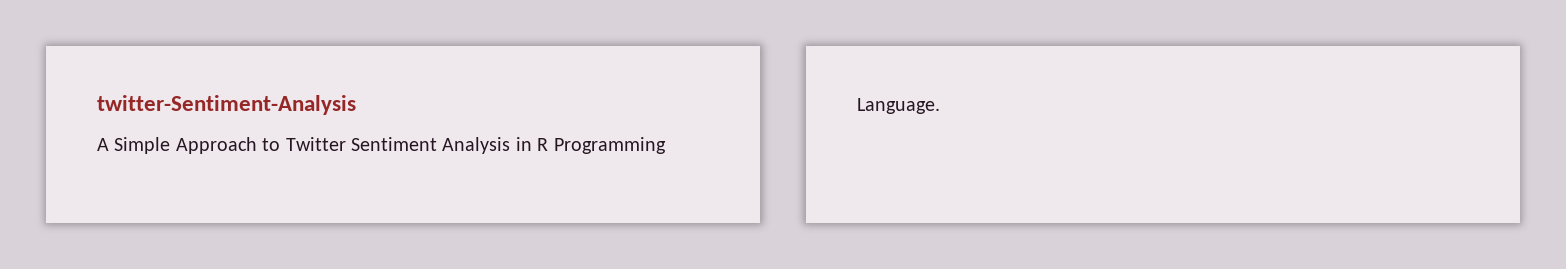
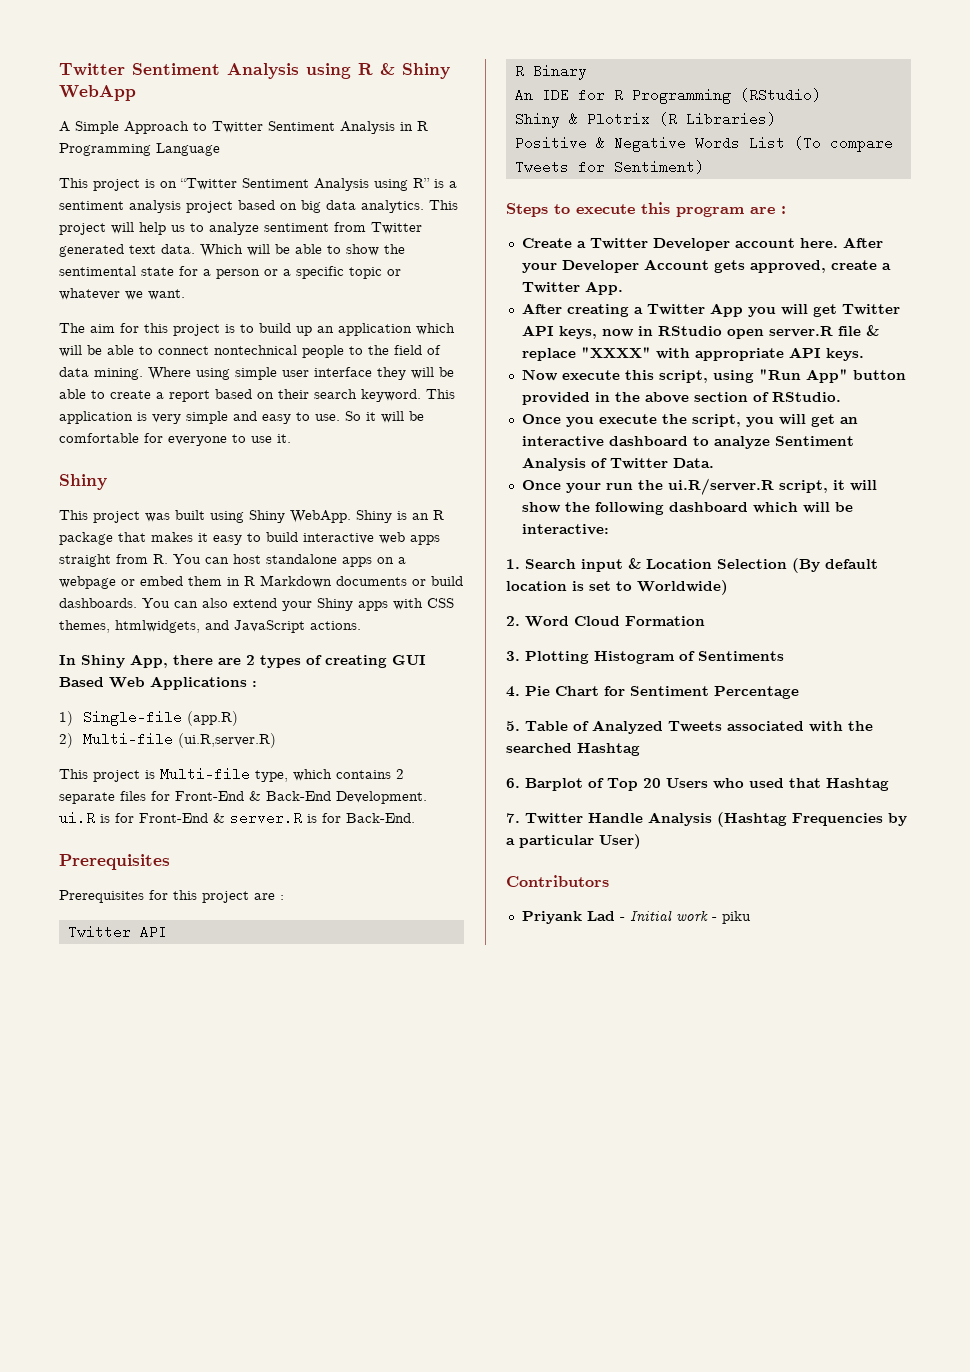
[97,95,356,115] twitter-Sentiment-Analysis -> [59,63,450,79] [59,85,136,101] Twitter Sentiment Analysis using R & Shiny WebApp
[857,98,940,114] Language. -> [156,143,220,156] [59,178,457,191] [59,200,458,213] [59,222,422,235] [59,244,405,257] [59,266,401,279] [59,288,185,300] [59,323,455,336] [59,345,441,358] [59,367,454,380] [59,389,455,402] [59,411,424,424] [59,433,291,446] [59,474,107,490] [59,510,444,523] [59,532,440,545] [59,554,406,567] [59,575,463,589] [59,598,454,611] [59,620,361,633] [59,654,426,668] [59,676,257,690] [59,710,238,726] [59,732,276,748] [59,767,404,782] [59,791,427,804] [59,811,415,825] [59,854,170,870] [59,890,284,903] [67,925,167,939] [514,64,587,80] [514,88,821,104] [514,112,776,128] [514,136,893,152] [514,160,704,174] [506,202,786,217] [521,237,883,251] [521,259,891,273] [521,281,623,295] [521,303,900,317] [521,325,879,339] [521,347,864,361] [521,369,906,383] [521,392,841,405] [521,414,858,427] [521,436,854,449] [521,457,714,471] [521,478,877,495] [521,502,853,515] [521,524,609,535] [506,558,878,573] [506,580,728,595] [506,616,705,627] [506,651,784,664] [506,686,799,699] [506,720,873,734] [506,743,640,756] [506,778,889,791] [506,812,907,827] [506,834,641,849] [506,875,609,887] [521,910,751,924] Language // This project is on “Twitter Sentiment Analysis using R” is a sentiment analysis project based on big data analytics. This project will help us to analyze sentiment from Twitter generated text data. Which will be able to show the sentimental state for a person or a specific topic or whatever we want. // The aim for this project is to build up an application which will be able to connect nontechnical people to the field of data mining. Where using simple user interface they will be able to create a report based on their search keyword. This application is very simple and easy to use. So it will be comfortable for everyone to use it. // Shiny // This project was built using Shiny WebApp. Shiny is an R package that makes it easy to build interactive web apps straight from R. You can host standalone apps on a webpage or embed them in R Markdown documents or build dashboards. You can also extend your Shiny apps with CSS themes, htmlwidgets, and JavaScript actions. // In Shiny App, there are 2 types of creating GUI Based Web Applications : // 1) Single-file (app.R) // 2) Multi-file (ui.R,server.R) // This project is Multi-file type, which contains 2 separate files for Front-End & Back-End Development. ui.R is for Front-End & server.R is for Back-End. // Prerequisites // Prerequisites for this project are : // Twitter API // R Binary // An IDE for R Programming (RStudio) // Shiny & Plotrix (R Libraries) // Positive & Negative Words List (To compare Tweets for Sentiment) // Steps to execute this program are : // Create a Twitter Developer account here. After your Developer Account gets approved, create a Twitter App. // After creating a Twitter App you will get Twitter API keys, now in RStudio open server.R file & replace "XXXX" with appropriate API keys. // Now execute this script, using "Run App" button provided in the above section of RStudio. // Once you execute the script, you will get an interactive dashboard to analyze Sentiment Analysis of Twitter Data. // Once your run the ui.R/server.R script, it will show the following dashboard which will be interactive: // 1. Search input & Location Selection (By default location is set to Worldwide) // 2. Word Cloud Formation // 3. Plotting Histogram of Sentiments // 4. Pie Chart for Sentiment Percentage // 5. Table of Analyzed Tweets associated with the searched Hashtag // 6. Barplot of Top 20 Users who used that Hashtag // 7. Twitter Handle Analysis (Hashtag Frequencies by a particular User) // Contributors // Priyank Lad - Initial work - piku

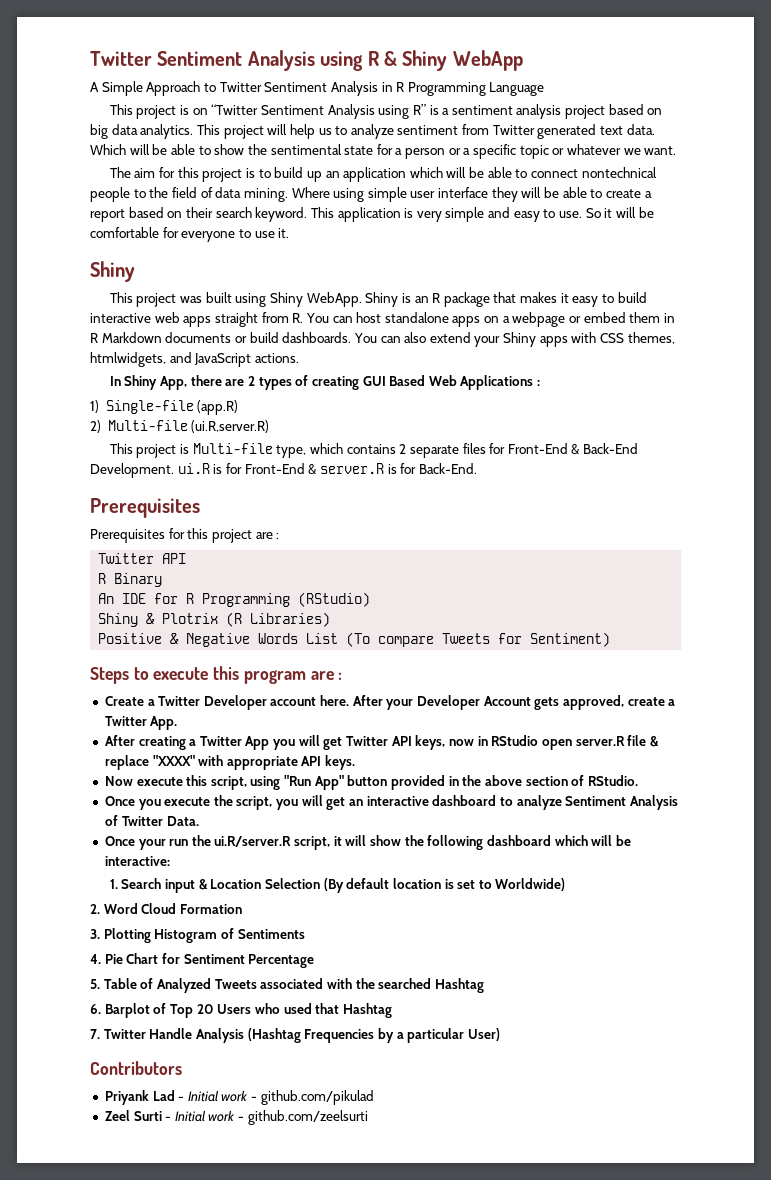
[721,911,751,924] piku -> [260,1090,374,1105] [104,1110,368,1125] github.com/pikulad // Zeel Surti - Initial work - github.com/zeelsurti

